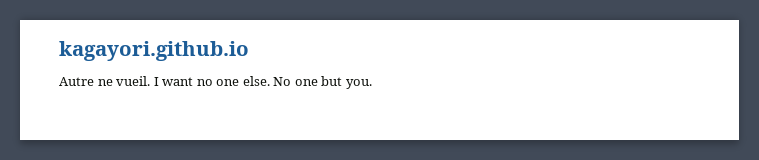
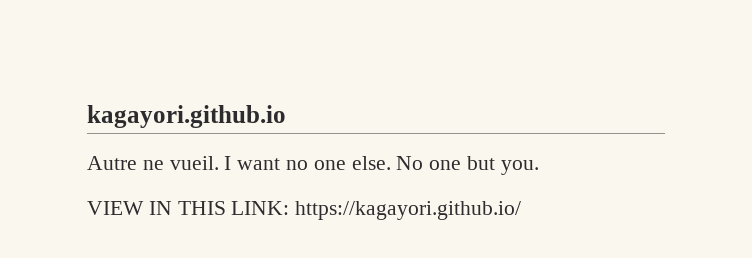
(372, 84) none -> [87,201,522,220] // VIEW IN THIS LINK: https://kagayori.github.io/

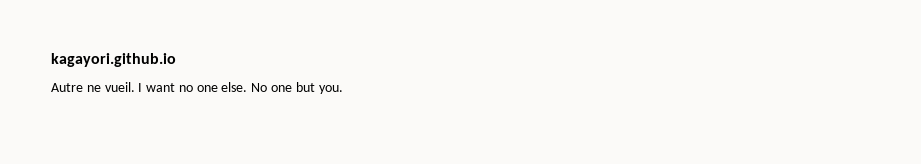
[87,201,522,220] // VIEW IN THIS LINK: https://kagayori.github.io/ -> (343, 89) none

